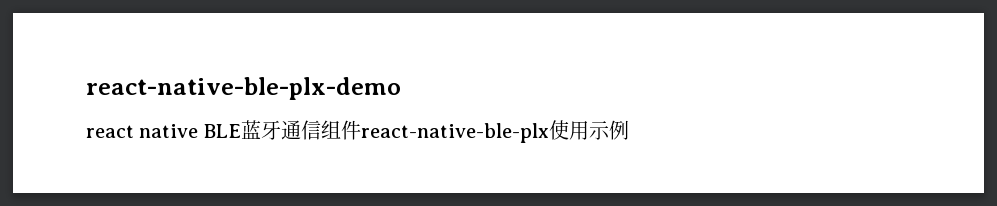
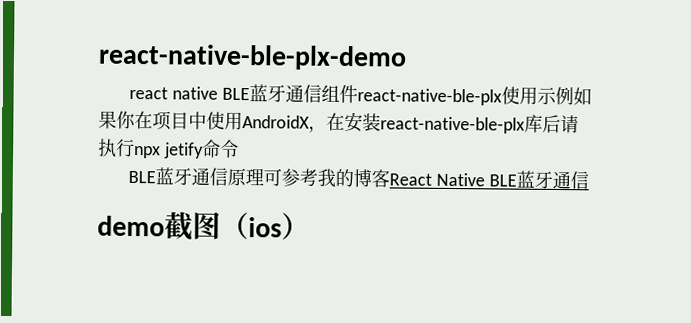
(629, 130) none -> [573,87,593,106] [98,110,579,134] [98,138,239,159] [128,167,590,190] [97,211,310,241] 如果你在项目中使用AndroidX，在安装react-native-ble-plx库后请执行npx jetify命令 // BLE蓝牙通信原理可参考我的博客React Native BLE蓝牙通信 // demo截图（ios）

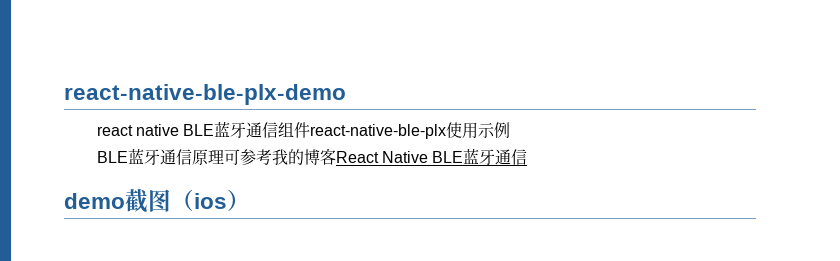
[573,87,593,106] [98,110,579,134] [98,138,239,159] 如果你在项目中使用AndroidX，在安装react-native-ble-plx库后请执行npx jetify命令 -> (511, 130) none

